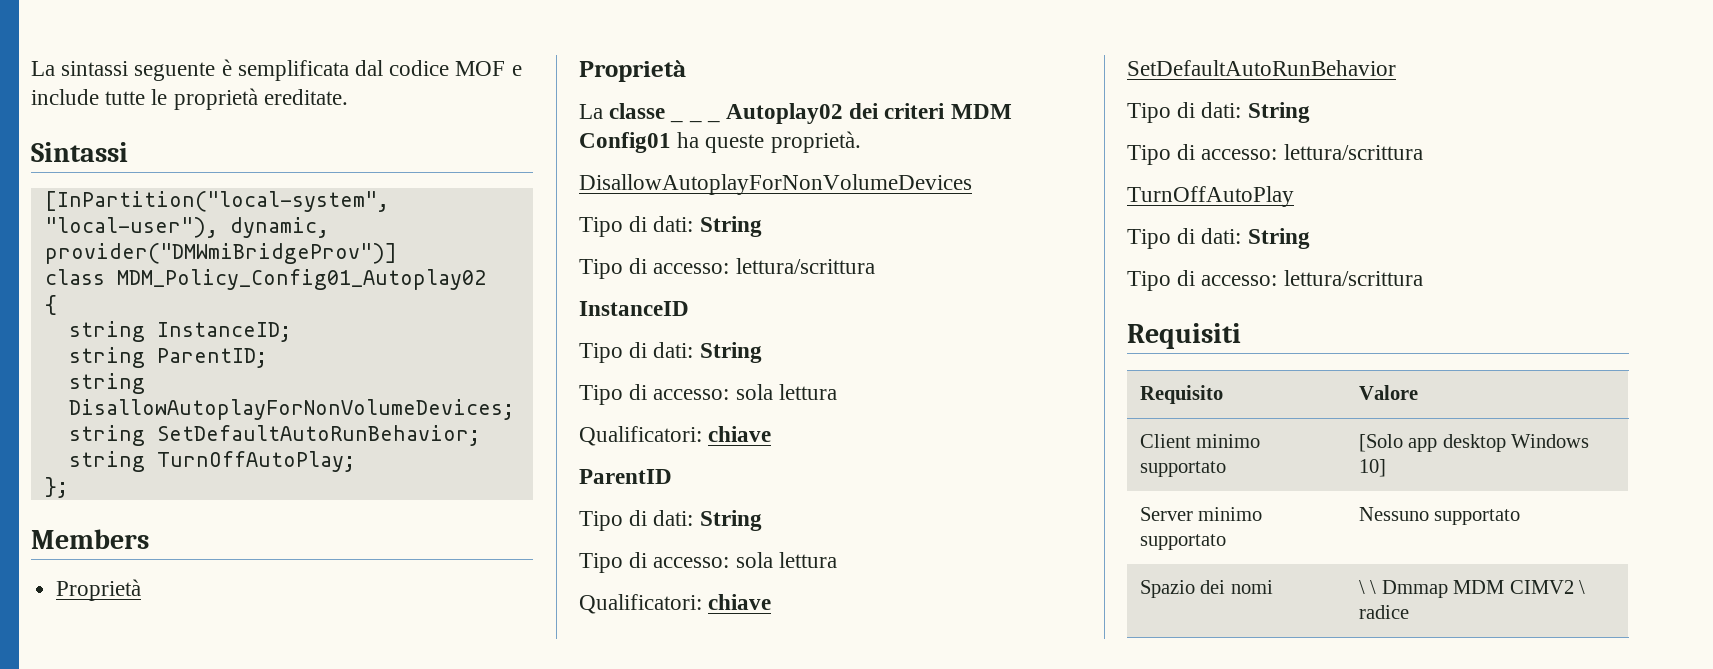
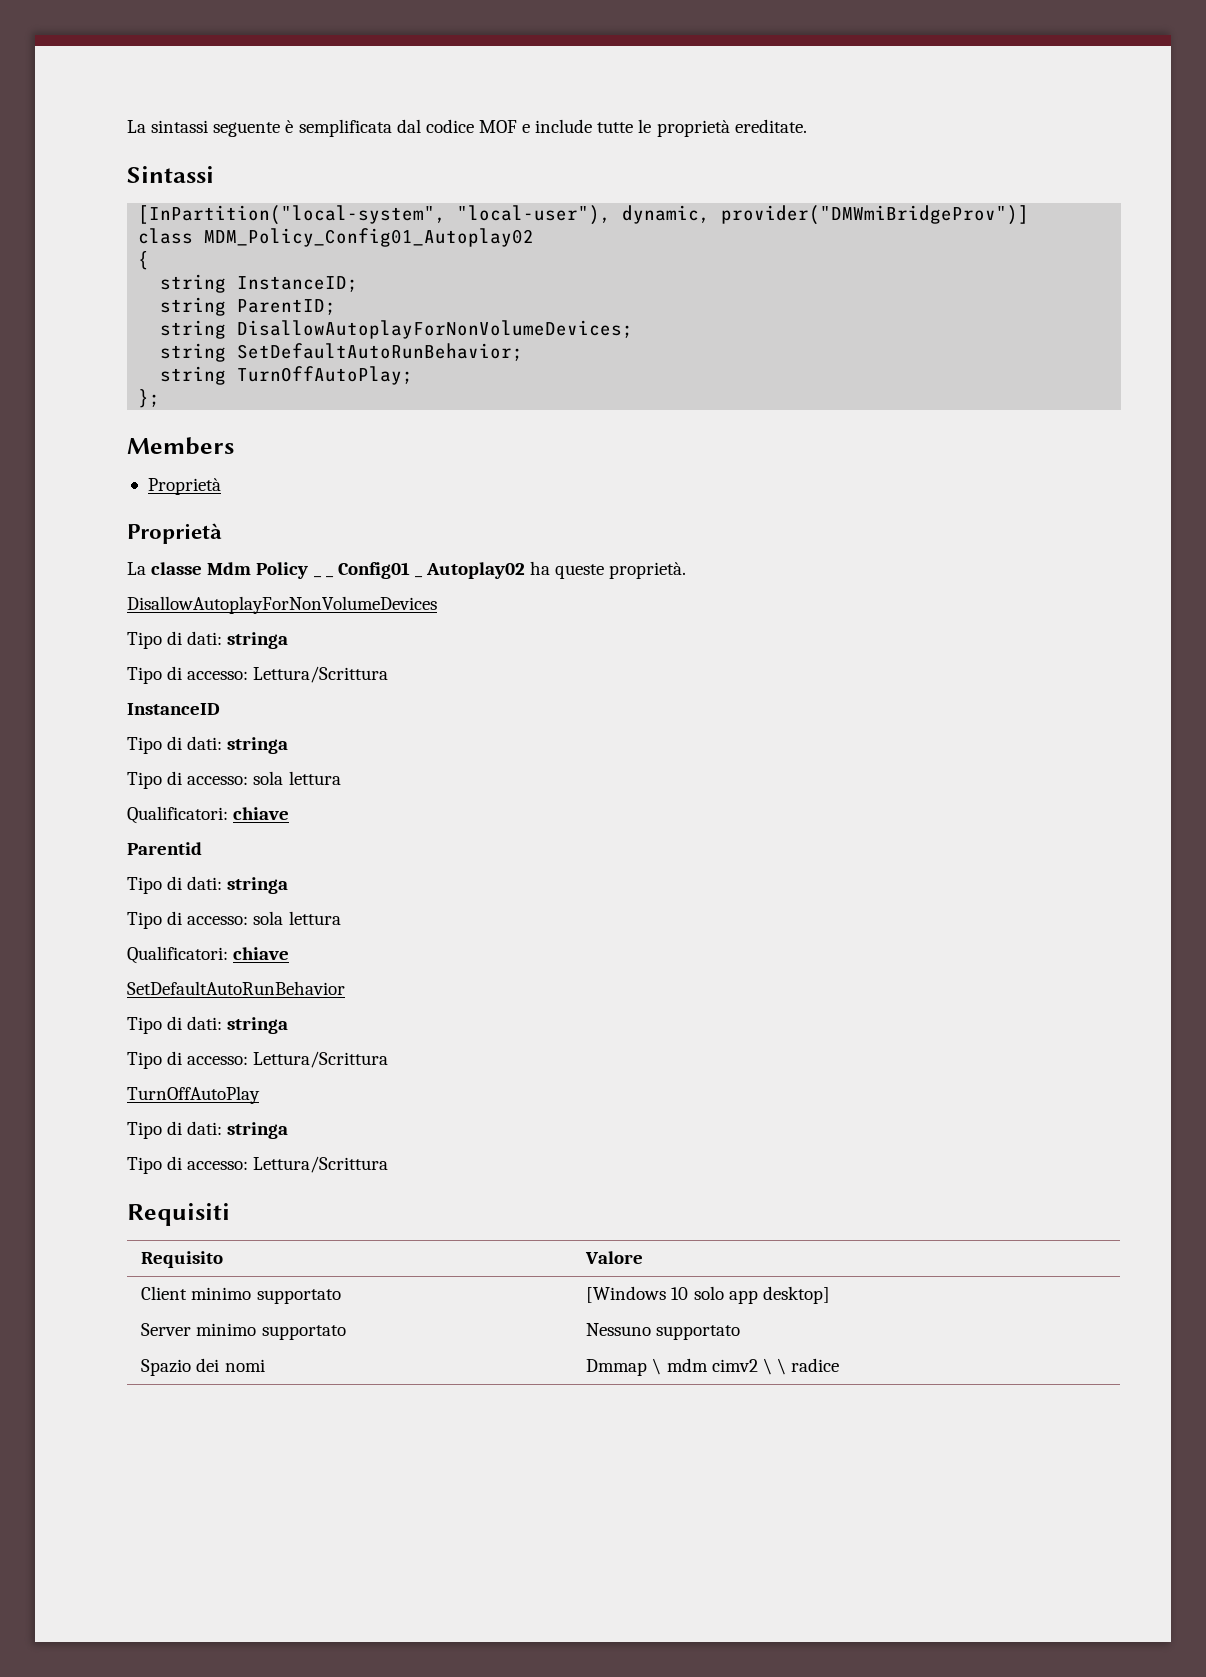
[670,119,702,123] _ _ -> [207,562,410,579] Mdm Policy _ _ Config01
[849,103,1012,119] [579,132,671,153] dei criteri MDM Config01 -> (526, 570) none
[699,216,762,237] [579,258,875,279] String // Tipo di accesso: lettura/scrittura -> [227,632,289,649] [127,666,389,684] stringa // Tipo di accesso: Lettura/Scrittura
[699,342,762,363] [579,384,837,405] [579,426,772,446] [579,469,672,484] [579,510,762,531] String // Tipo di accesso: sola lettura // Qualificatori: chiave // ParentID // Tipo di dati: String -> [227,737,289,754] [127,771,341,789] [127,806,290,824] [127,842,202,855] [127,876,289,894] stringa // Tipo di accesso: sola lettura // Qualificatori: chiave // Parentid // Tipo di dati: stringa
[1247,102,1310,123] [1127,144,1423,165] String // Tipo di accesso: lettura/scrittura -> [227,1017,289,1034] [127,1051,389,1069] stringa // Tipo di accesso: Lettura/Scrittura
[1247,228,1310,249] [1127,270,1423,291] String // Tipo di accesso: lettura/scrittura -> [227,1122,289,1139] [127,1156,389,1174] stringa // Tipo di accesso: Lettura/Scrittura
[1358,434,1590,452] [1358,459,1386,477] [Solo app desktop Windows 10] -> [586,1286,830,1304] [Windows 10 solo app desktop]
[1358,580,1574,598] \ \ Dmmap MDM CIMV2 -> [586,1358,772,1376] Dmmap \ mdm cimv2 \

